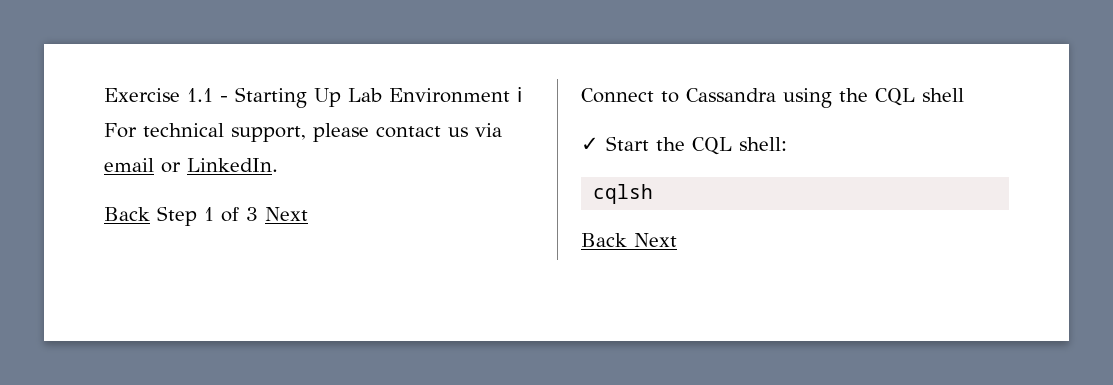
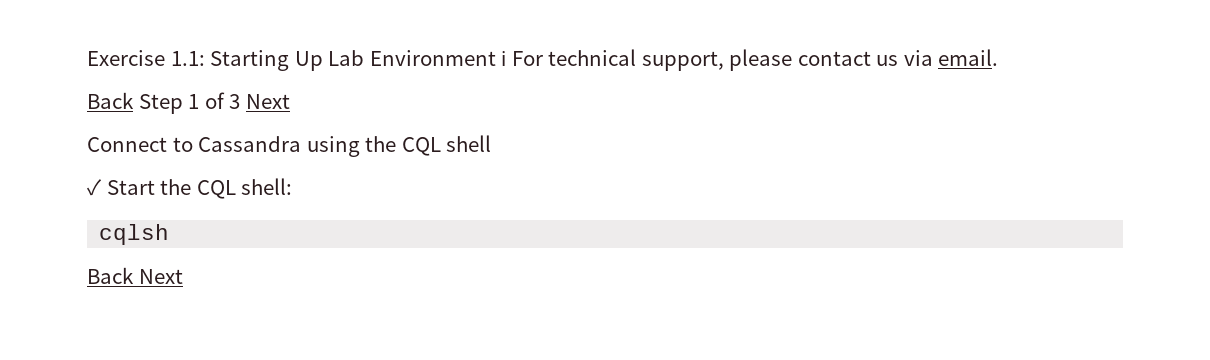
[187,88,228,102] 1.1 - -> [170,51,205,66] 1.1:
[104,158,278,173] email or LinkedIn. -> [938,49,999,66] email.

